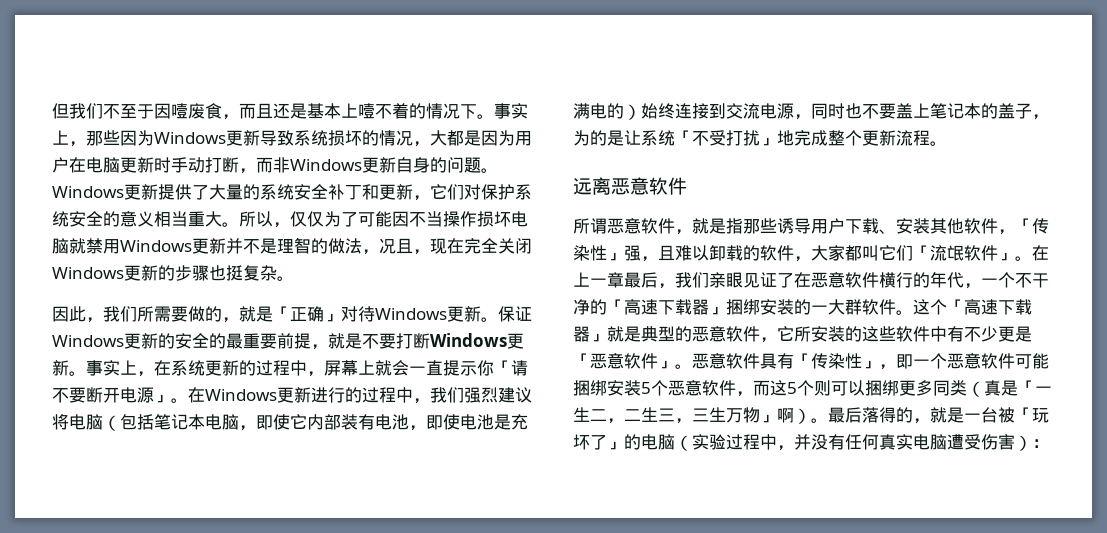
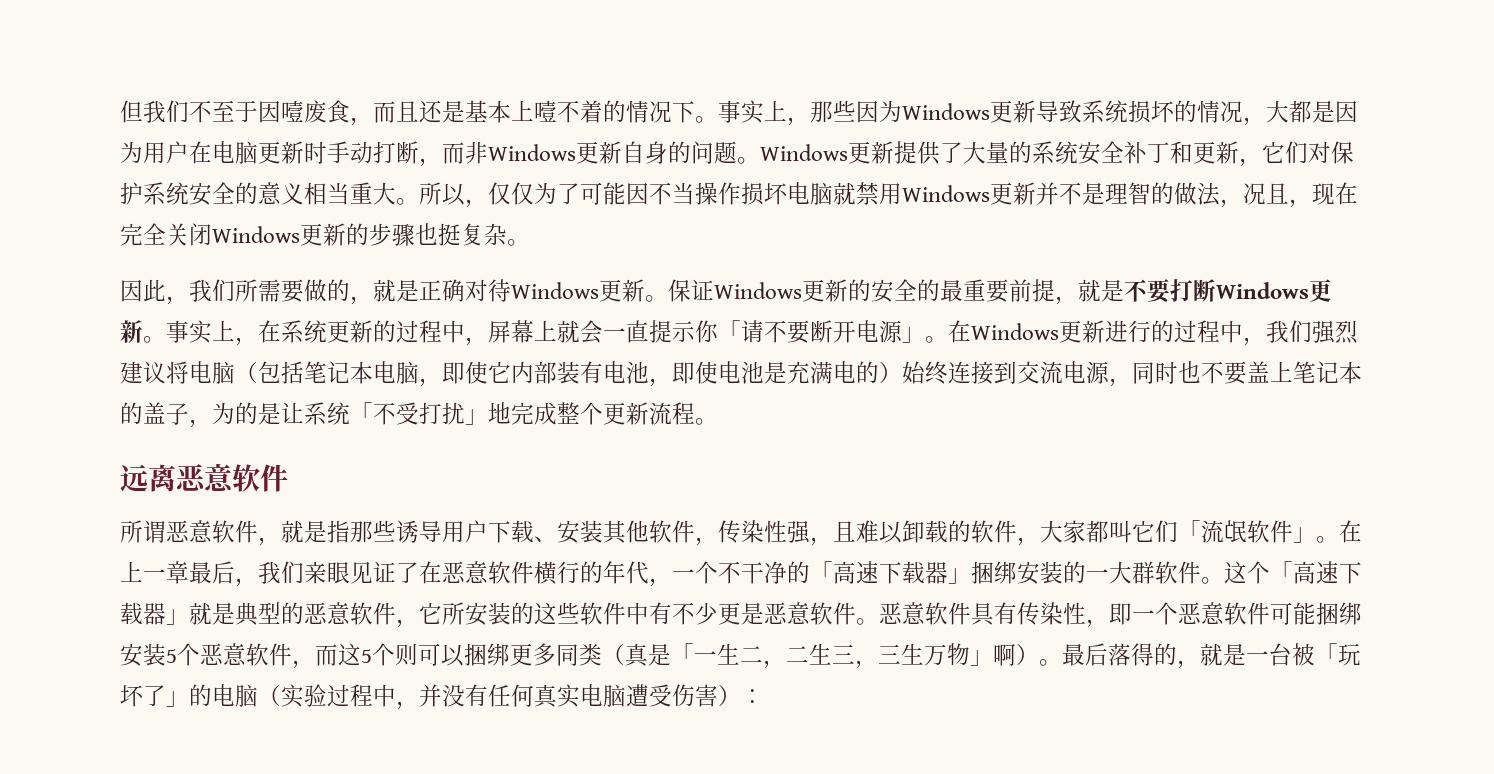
[273,306,341,322] 「正确」 -> [419,279,465,302] 正确
[1015,218,1049,234] [573,245,624,261] 「传染性」 -> [718,520,787,543] 传染性
[573,353,675,369] 「恶意软件」 -> [764,602,856,625] 恶意软件
[794,353,879,369] 「传染性」 -> [1017,602,1086,625] 传染性

